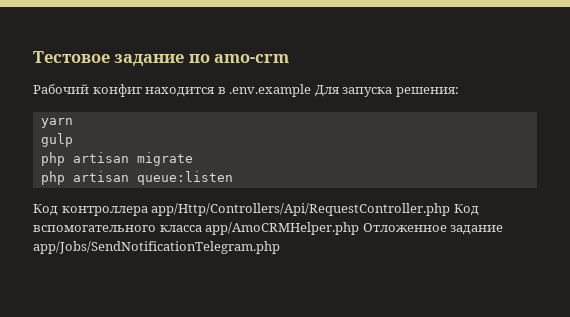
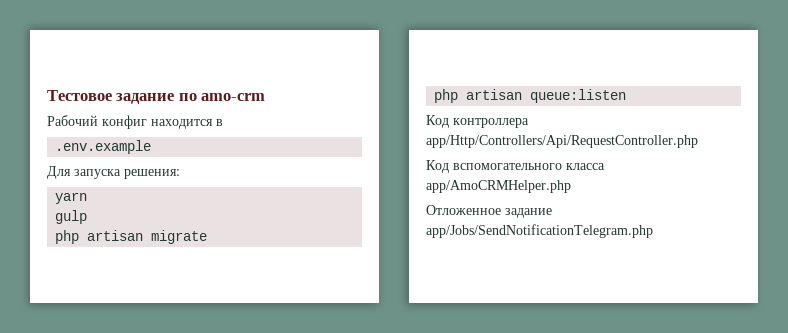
(226, 90) none -> (223, 122) //
(312, 90) none -> (152, 147) //
(451, 209) none -> (698, 141) //
(360, 228) none -> (571, 186) //

